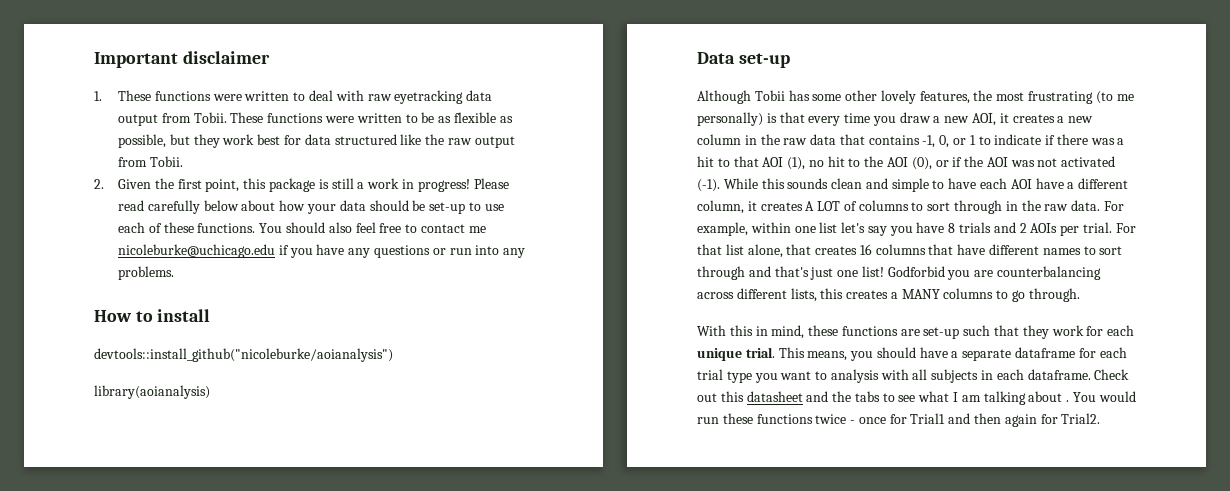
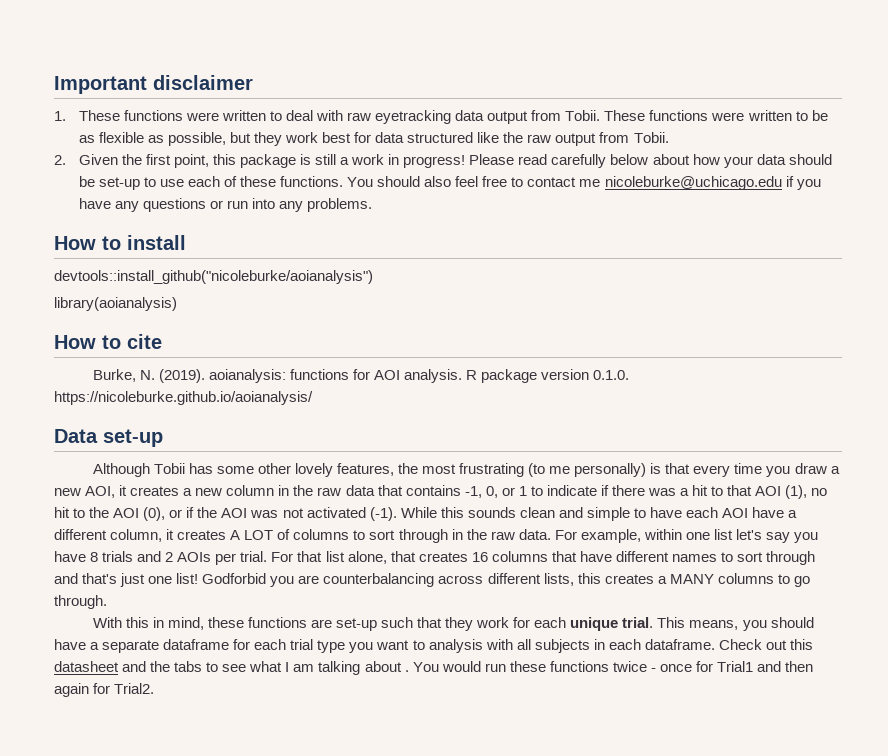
(210, 392) none -> [54,334,162,349] [92,369,630,383] [54,391,313,405] // How to cite // Burke, N. (2019). aoianalysis: functions for AOI analysis. R package version 0.1.0. https://nicoleburke.github.io/aoianalysis/

